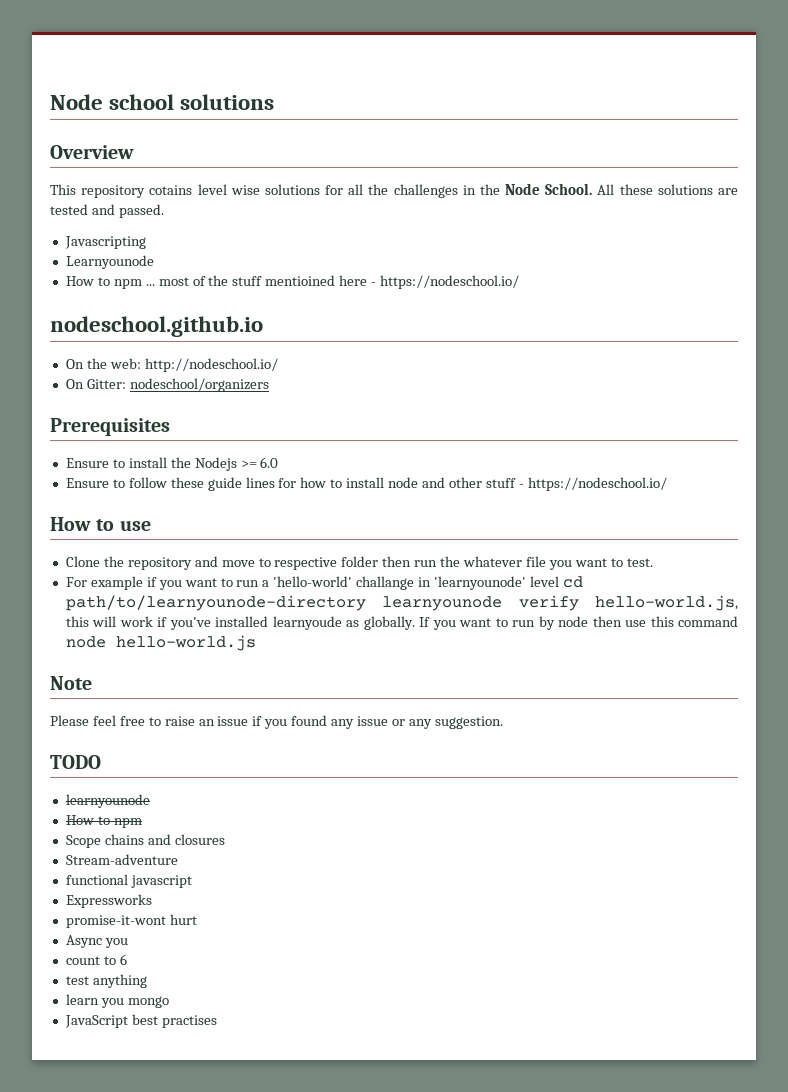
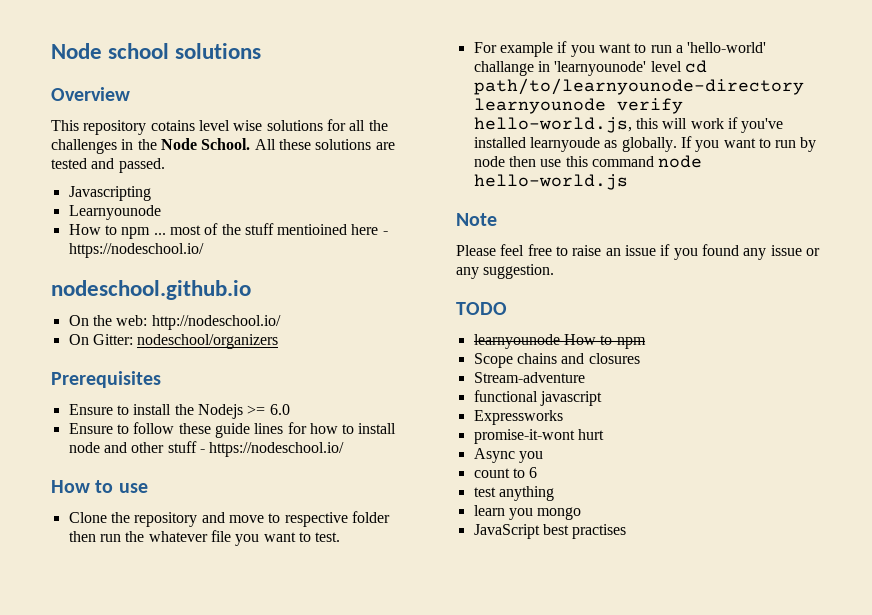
(150, 801) // -> (560, 341) none

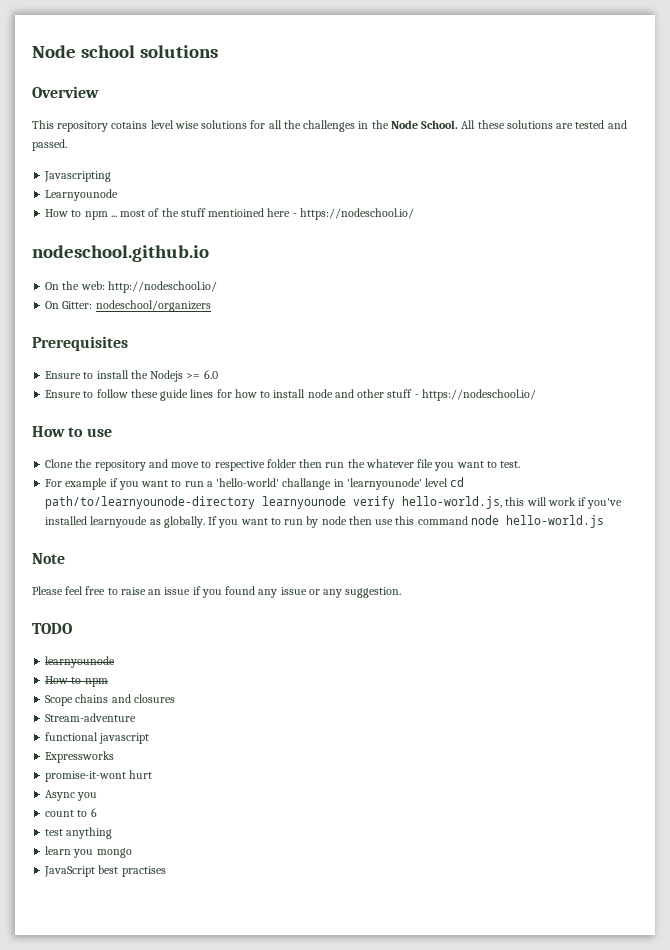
(560, 341) none -> (116, 662) //

